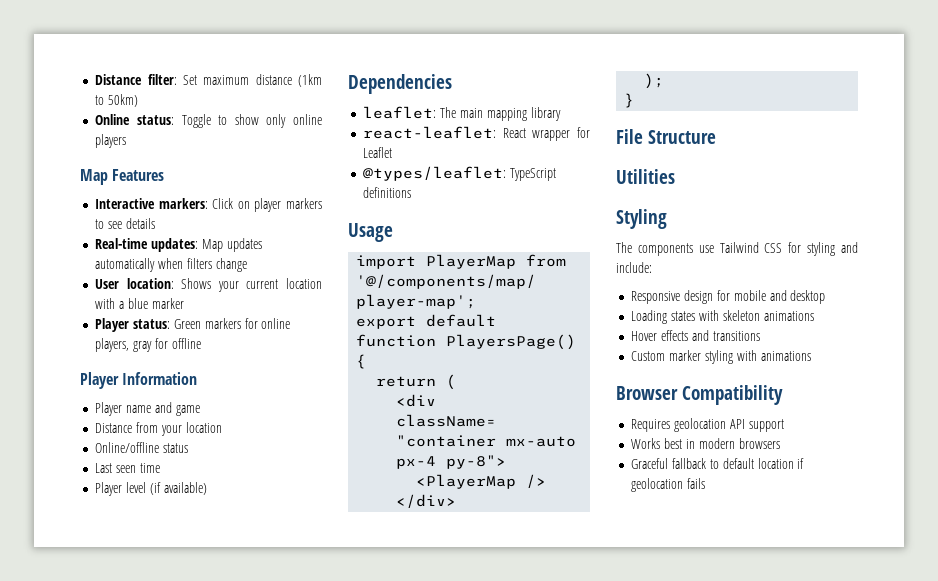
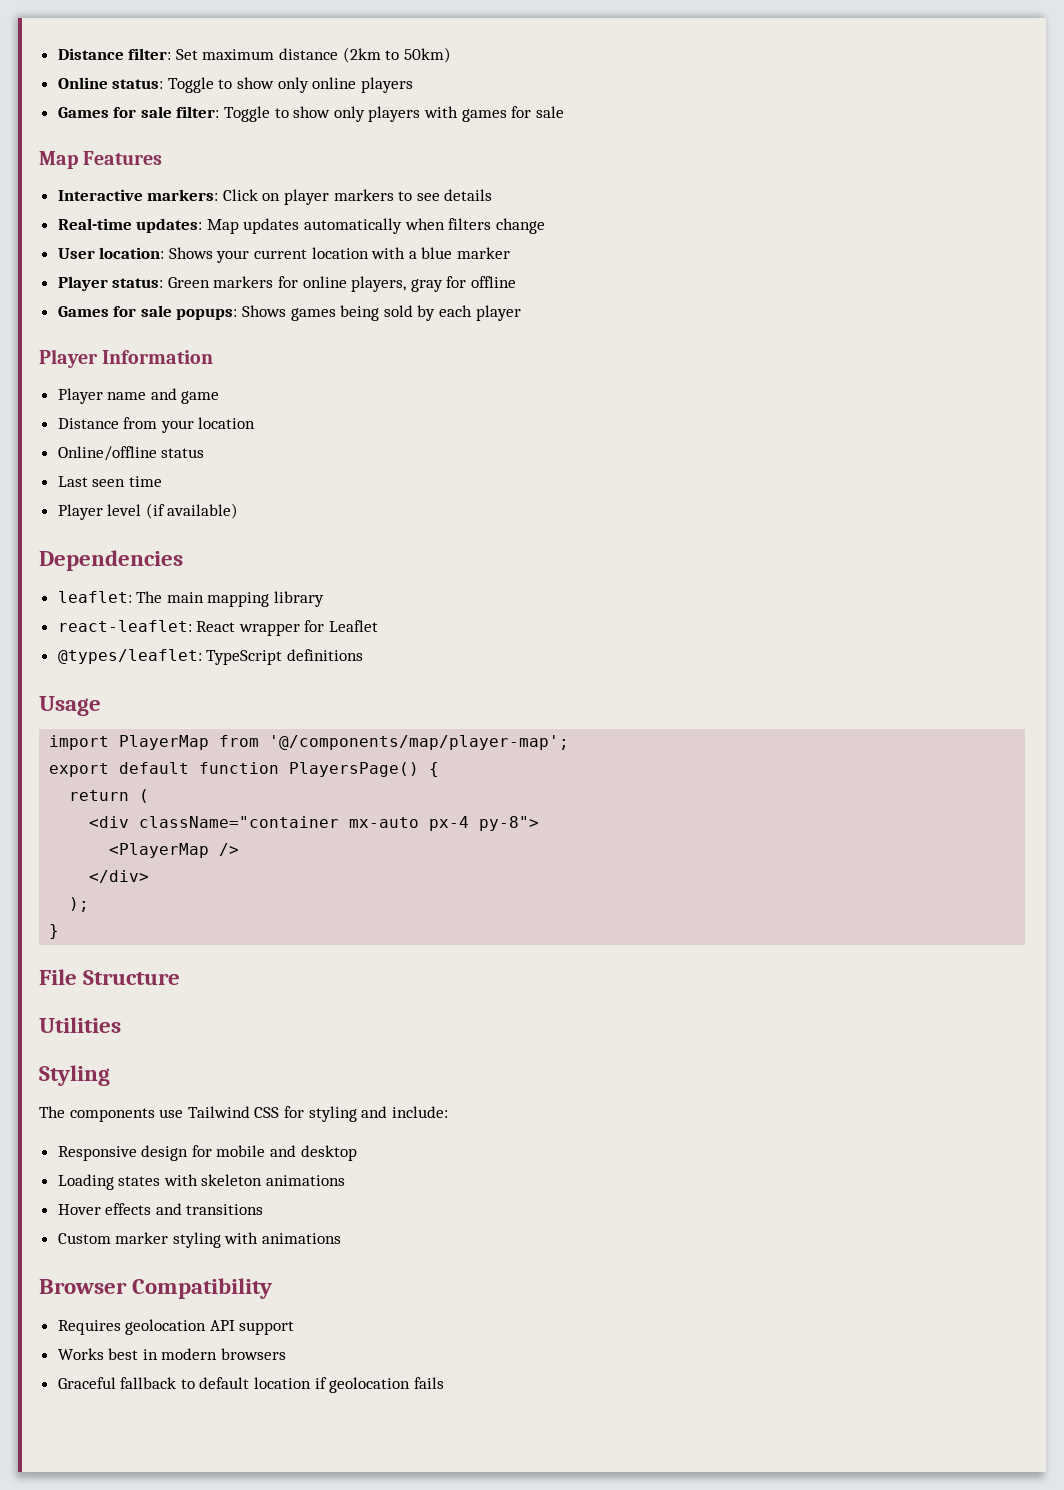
[298,74,322,87] (1km -> [342,47,381,63] (2km
(127, 141) none -> [57,106,564,122] // Games for sale filter: Toggle to show only players with games for sale
(201, 343) none -> [57,305,521,321] // Games for sale popups: Shows games being sold by each player

